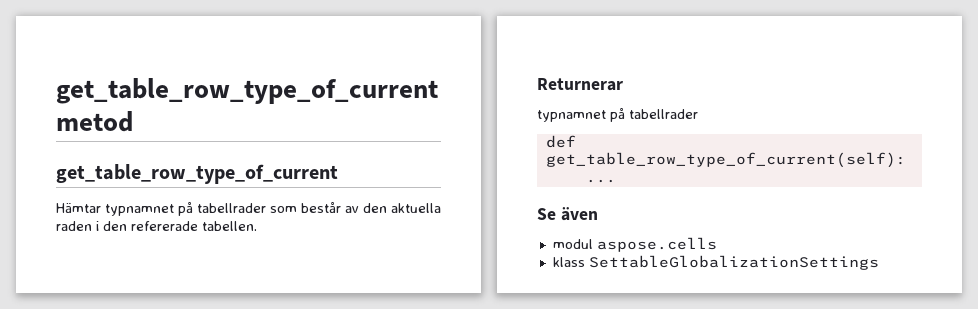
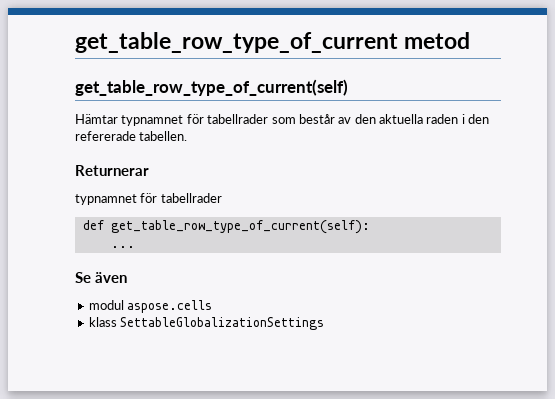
[56,164,338,184] get_table_row_type_of_current -> [75,79,348,96] get_table_row_type_of_current(self)
[178,201,193,216] på -> [186,114,204,124] för
[610,107,625,122] på -> [140,193,158,203] för

